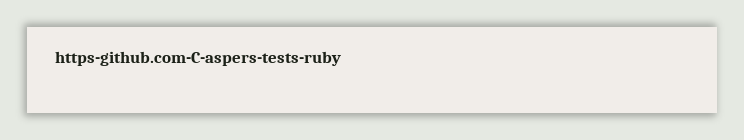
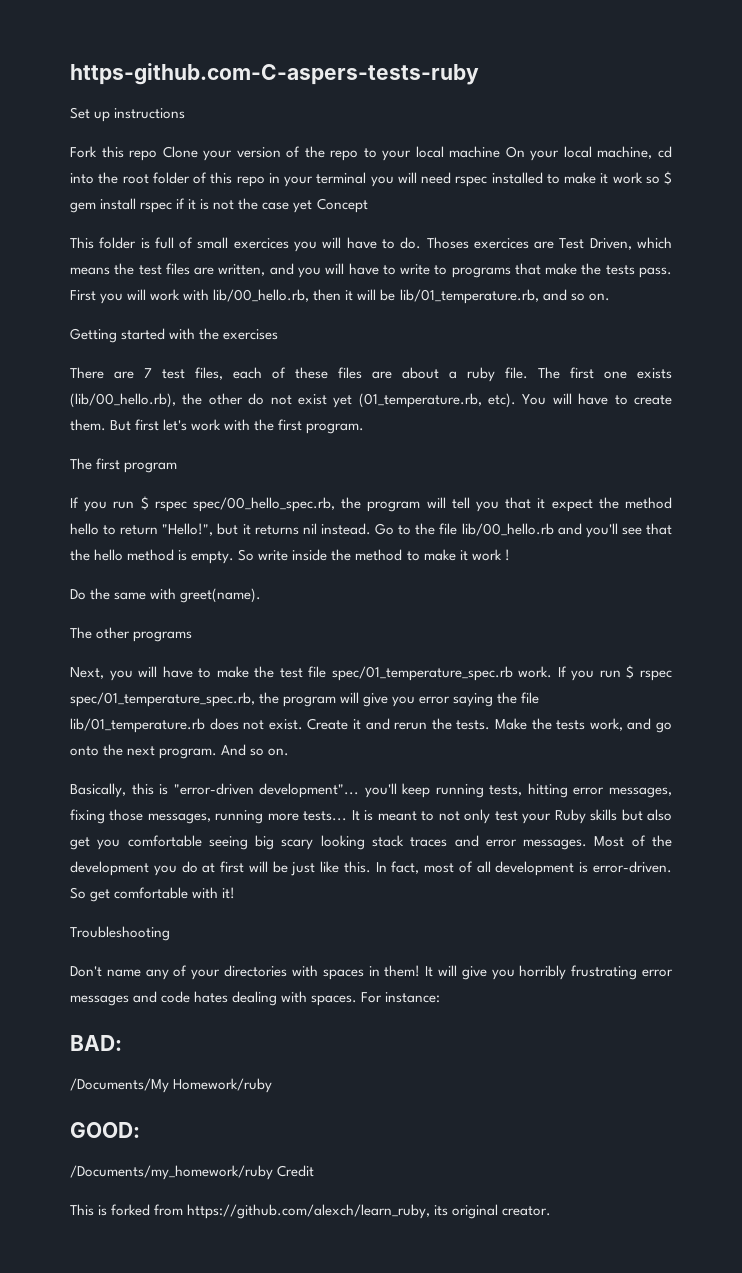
(341, 58) none -> [70,107,186,122] [70,146,672,161] [70,171,672,187] [70,198,368,213] [70,237,672,252] [70,263,672,278] [70,289,610,304] [70,328,279,343] [70,367,672,382] [70,393,672,408] [70,419,365,434] [70,458,178,473] [70,496,672,512] [70,523,673,538] [70,549,510,564] [70,588,262,603] [70,627,193,642] [70,665,672,681] [70,692,540,707] [70,718,673,733] [70,744,290,759] [70,783,672,798] [70,809,673,824] [70,835,673,850] [70,861,672,876] [70,887,236,902] [70,926,170,941] [70,965,673,980] [70,991,441,1006] [70,1035,122,1051] [70,1078,273,1093] [70,1122,140,1138] [70,1165,315,1180] [70,1204,552,1219] // Set up instructions // Fork this repo Clone your version of the repo to your local machine On your local machine, cd into the root folder of this repo in your terminal you will need rspec installed to make it work so $ gem install rspec if it is not the case yet Concept // This folder is full of small exercices you will have to do. Thoses exercices are Test Driven, which means the test files are written, and you will have to write to programs that make the tests pass. First you will work with lib/00_hello.rb, then it will be lib/01_temperature.rb, and so on. // Getting started with the exercises // There are 7 test files, each of these files are about a ruby file. The first one exists (lib/00_hello.rb), the other do not exist yet (01_temperature.rb, etc). You will have to create them. But first let's work with the first program. // The first program // If you run $ rspec spec/00_hello_spec.rb, the program will tell you that it expect the method hello to return "Hello!", but it returns nil instead. Go to the file lib/00_hello.rb and you'll see that the hello method is empty. So write inside the method to make it work ! // Do the same with greet(name). // The other programs // Next, you will have to make the test file spec/01_temperature_spec.rb work. If you run $ rspec spec/01_temperature_spec.rb, the program will give you error saying the file lib/01_temperature.rb does not exist. Create it and rerun the tests. Make the tests work, and go onto the next program. And so on. // Basically, this is "error-driven development"... you'll keep running tests, hitting error messages, fixing those messages, running more tests... It is meant to not only test your Ruby skills but also get you comfortable seeing big scary looking stack traces and error messages. Most of the development you do at first will be just like this. In fact, most of all development is error-driven. So get comfortable with it! // Troubleshooting // Don't name any of your directories with spaces in them! It will give you horribly frustrating error messages and code hates dealing with spaces. For instance: // BAD: // /Documents/My Homework/ruby // GOOD: // /Documents/my_homework/ruby Credit // This is forked from https://github.com/alexch/learn_ruby, its original creator.

